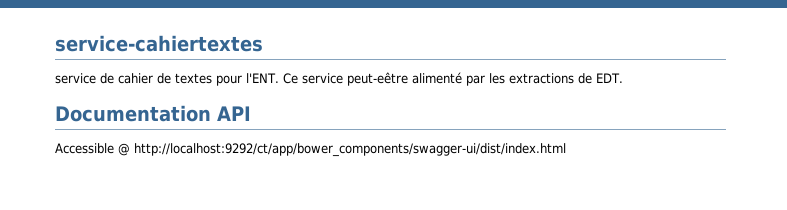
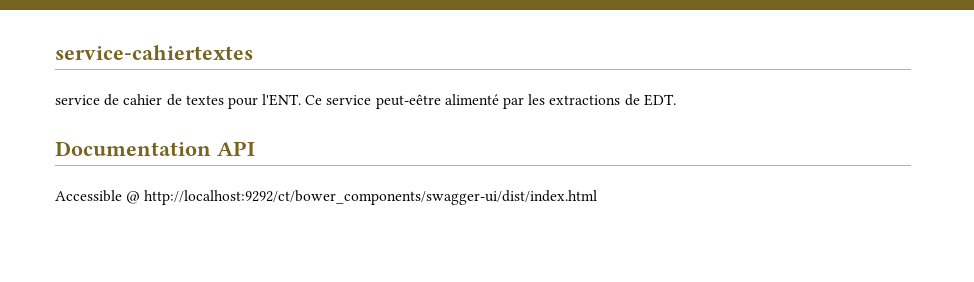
[134,143,566,157] http://localhost:9292/ct/app/bower_components/swagger-ui/dist/index.html -> [144,190,598,205] http://localhost:9292/ct/bower_components/swagger-ui/dist/index.html

